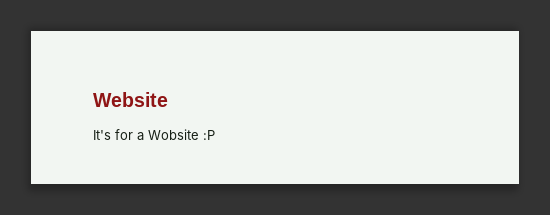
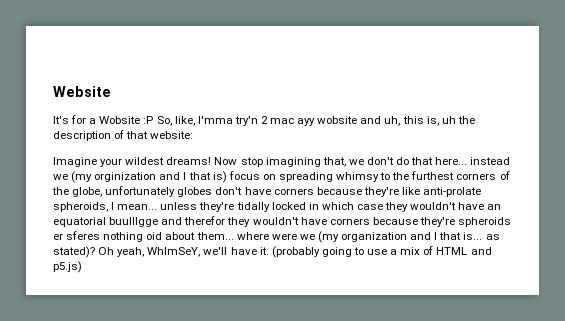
(215, 135) none -> [156,116,475,126] [53,130,194,141] [53,157,511,167] [53,171,510,183] [52,186,482,197] [53,202,502,212] [53,216,512,227] [53,231,500,243] [53,246,492,258] [53,261,82,273] So, like, I'mma try'n 2 mac ayy wobsite and uh, this is, uh the description of that website: // Imagine your wildest dreams! Now stop imagining that, we don't do that here... instead we (my orginization and I that is) focus on spreading whimsy to the furthest corners of the globe, unfortunately globes don't have corners because they're like anti-prolate spheroids, I mean... unless they're tidally locked in which case they wouldn't have an equatorial buulllgge and therefor they wouldn't have corners because they're spheroids er sferes nothing oid about them... where were we (my organization and I that is... as stated)? Oh yeah, WhImSeY, we'll have it. (probably going to use a mix of HTML and p5.js)

